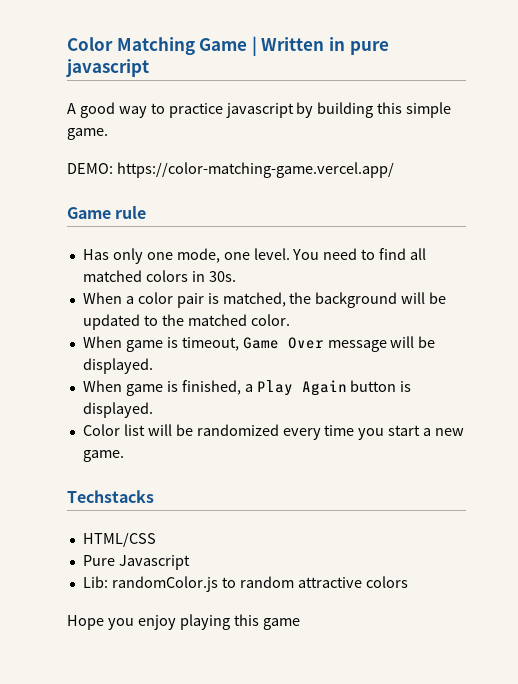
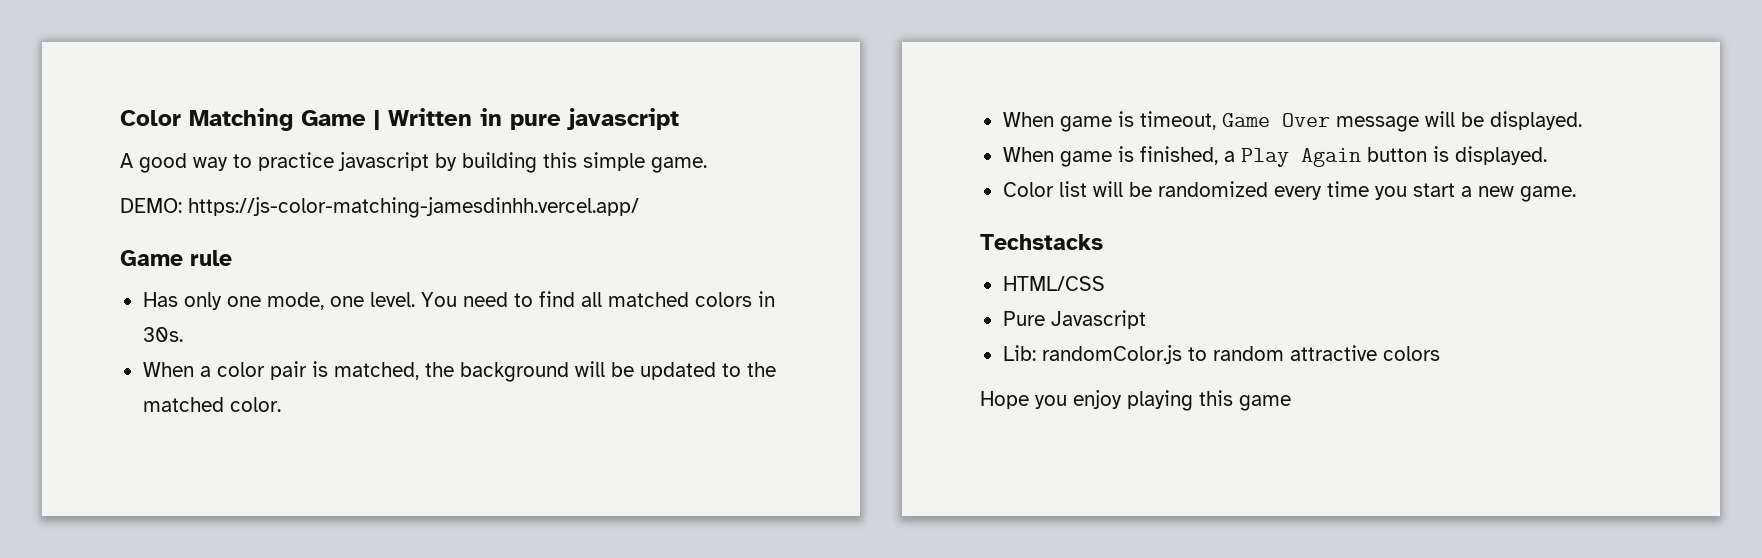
[116,162,394,178] https://color-matching-game.vercel.app/ -> [188,197,639,218] https://js-color-matching-jamesdinhh.vercel.app/

